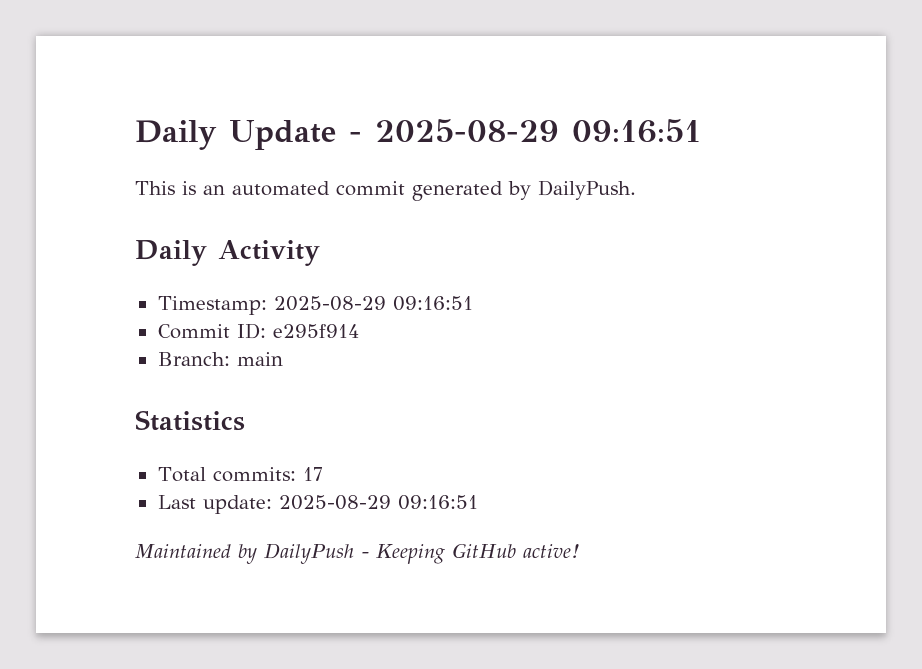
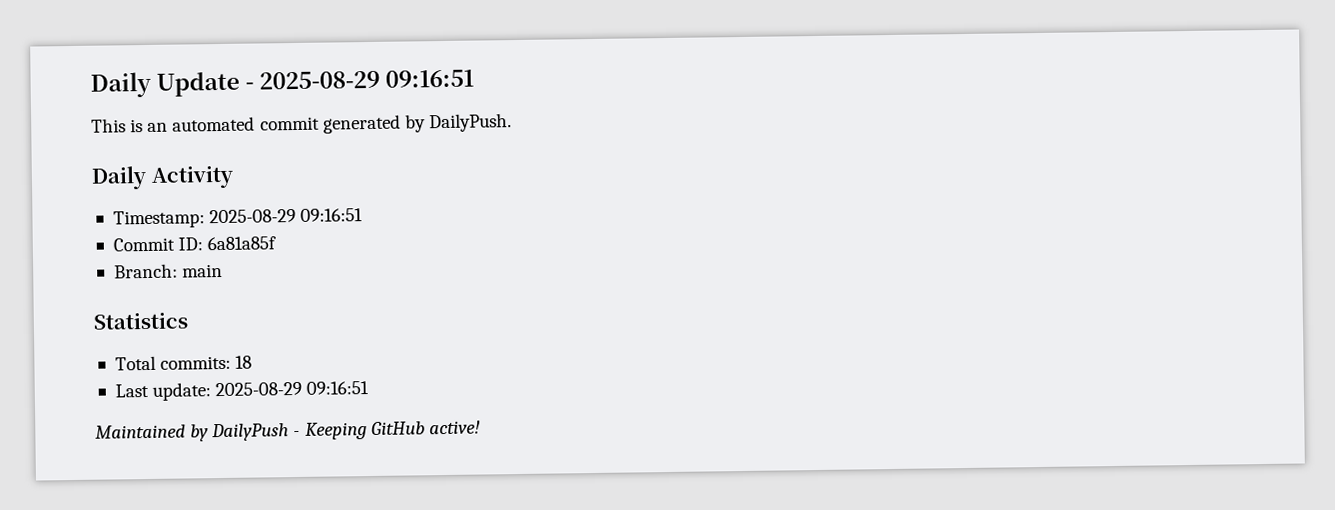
[272,324,359,338] e295f914 -> [207,236,277,251] 6a81a85f
[302,467,323,481] 17 -> [235,355,253,369] 18

